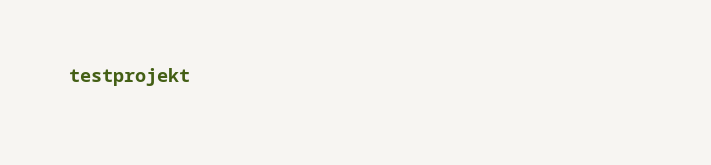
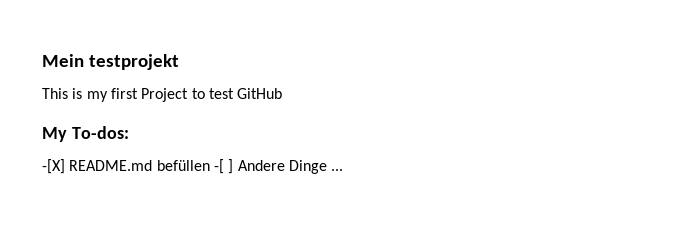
(69, 77) none -> [42,54,84,67] Mein
(190, 77) none -> [42,88,283,102] [42,126,129,142] [42,159,344,174] // This is my first Project to test GitHub // My To-dos: // -[X] README.md befüllen -[ ] Andere Dinge ...

